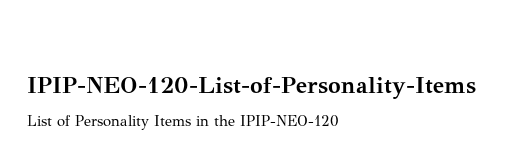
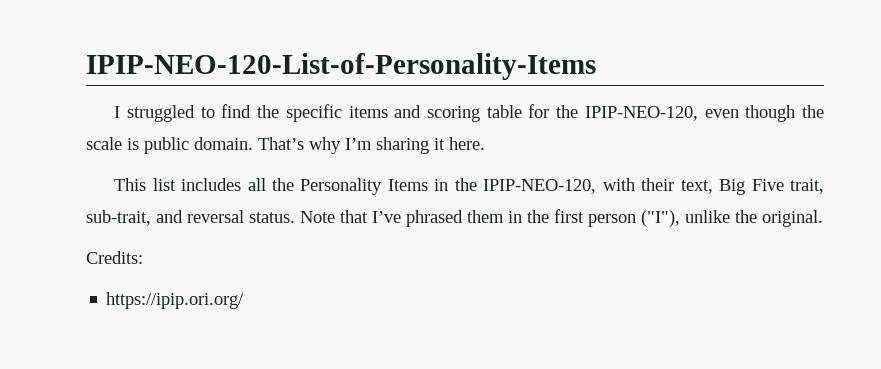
[27,115,339,130] List of Personality Items in the IPIP-NEO-120 -> [114,104,824,122] [86,137,485,154] [114,178,824,195] [86,209,823,227] [86,251,143,264] [106,292,245,309] I struggled to find the specific items and scoring table for the IPIP-NEO-120, even though the scale is public domain. That’s why I’m sharing it here. // This list includes all the Personality Items in the IPIP-NEO-120, with their text, Big Five trait, sub-trait, and reversal status. Note that I’ve phrased them in the first person ("I"), unlike the original. // Credits: // https://ipip.ori.org/

